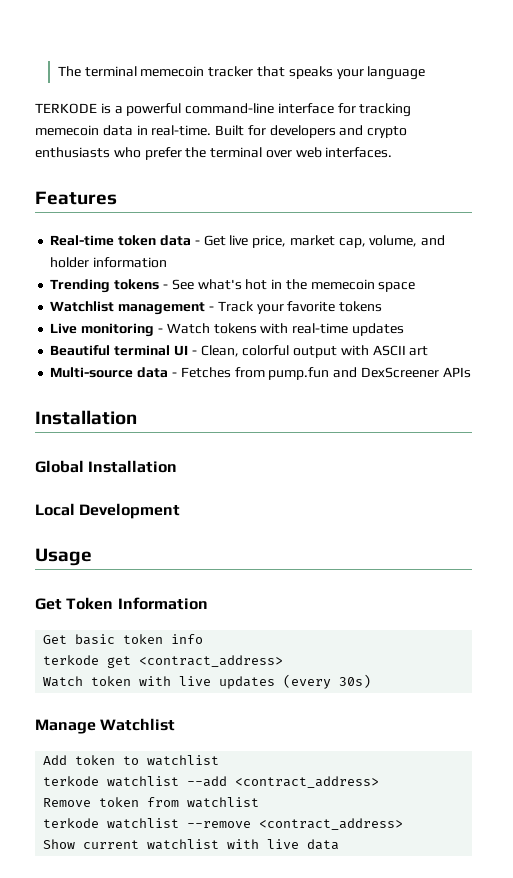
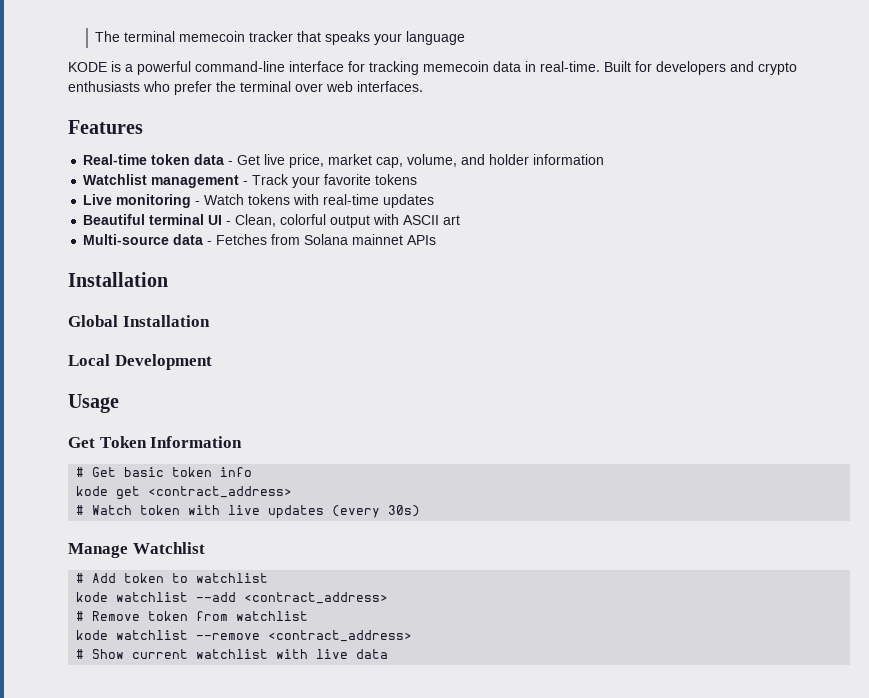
[35,103,97,114] TERKODE -> [68,62,107,72] KODE
[50,279,416,293] // Trending tokens - See what's hot in the memecoin space -> (605, 159) none
[268,367,439,380] pump.fun and DexScreener -> [304,234,404,245] Solana mainnet
(208, 603) none -> [76,467,85,477] #
[43,655,100,665] terkode -> [76,486,109,496] kode
(284, 661) none -> [76,505,85,515] #
(176, 724) none -> [76,573,85,583] #
[43,776,100,786] terkode -> [76,592,109,602] kode
(380, 782) none -> [76,611,85,621] #
[43,818,100,828] terkode -> [76,630,109,640] kode
(404, 824) none -> [76,649,85,659] #

